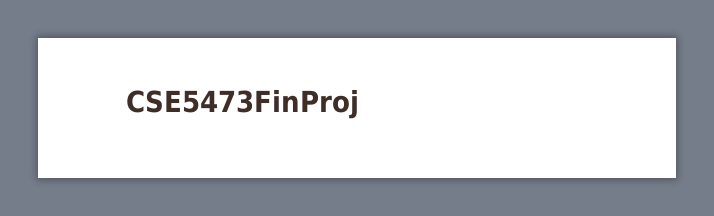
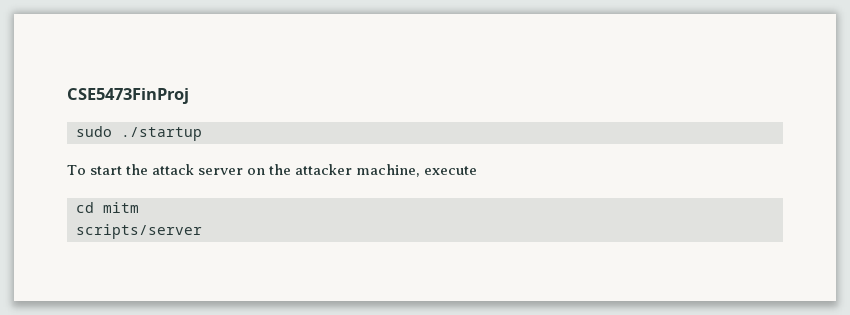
(359, 104) none -> [76,126,202,141] [67,164,478,177] [76,202,139,213] [76,224,202,239] // sudo ./startup // To start the attack server on the attacker machine, execute // cd mitm // scripts/server

